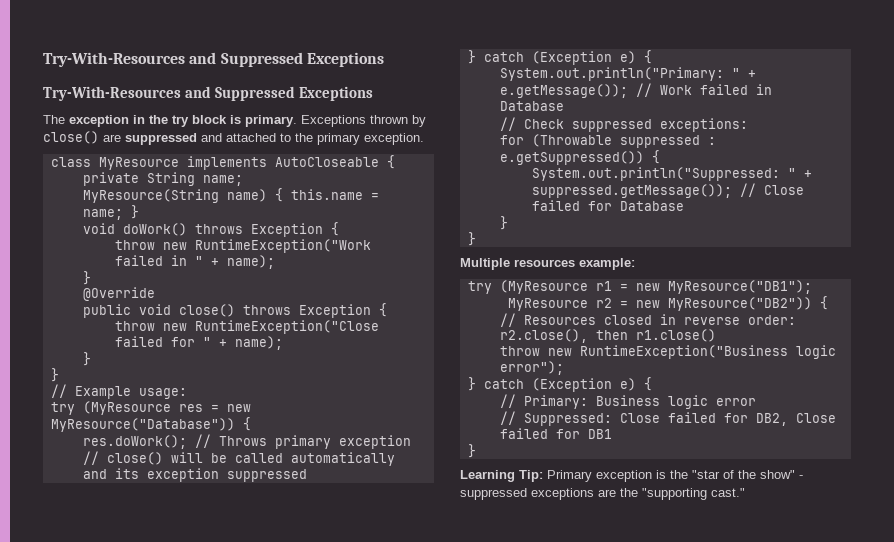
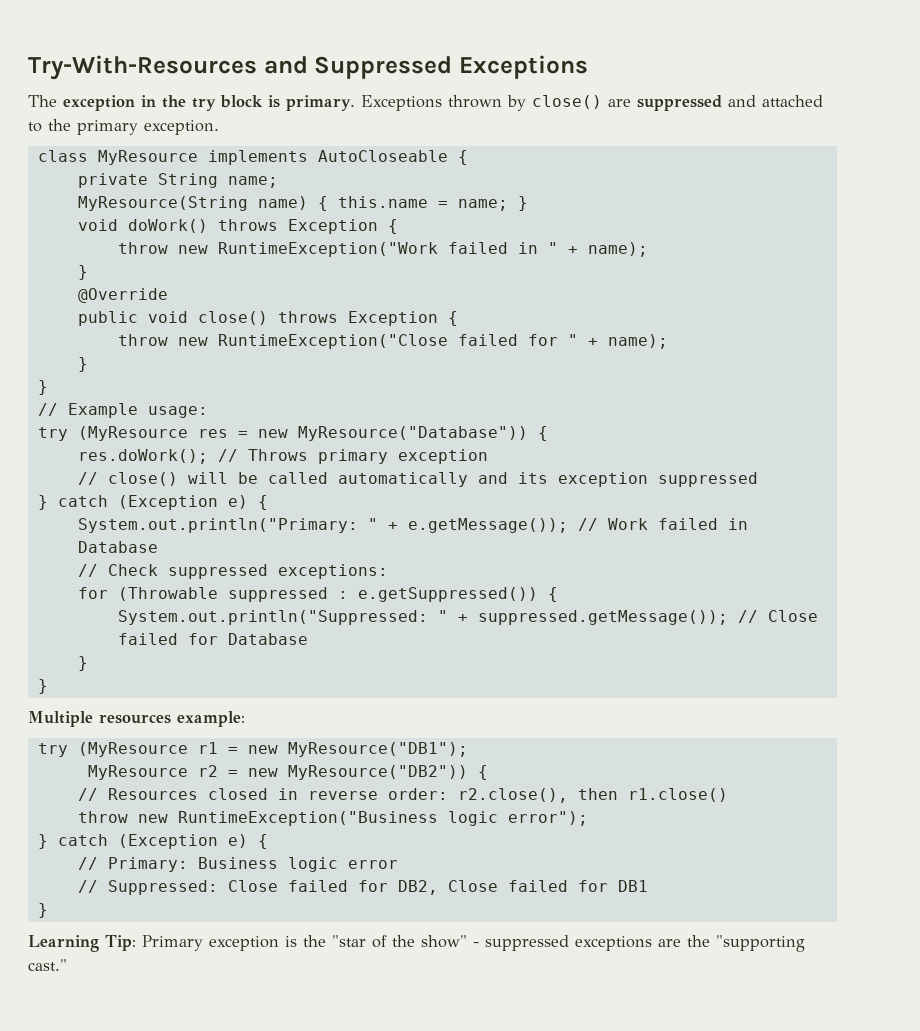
[43,52,384,67] [43,86,373,101] Try-With-Resources and Suppressed Exceptions // Try-With-Resources and Suppressed Exceptions -> [28,55,588,80] Try-With-Resources and Suppressed Exceptions

